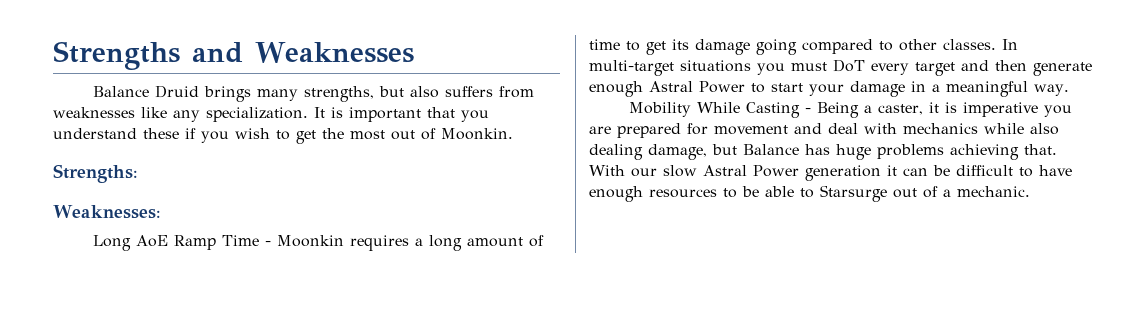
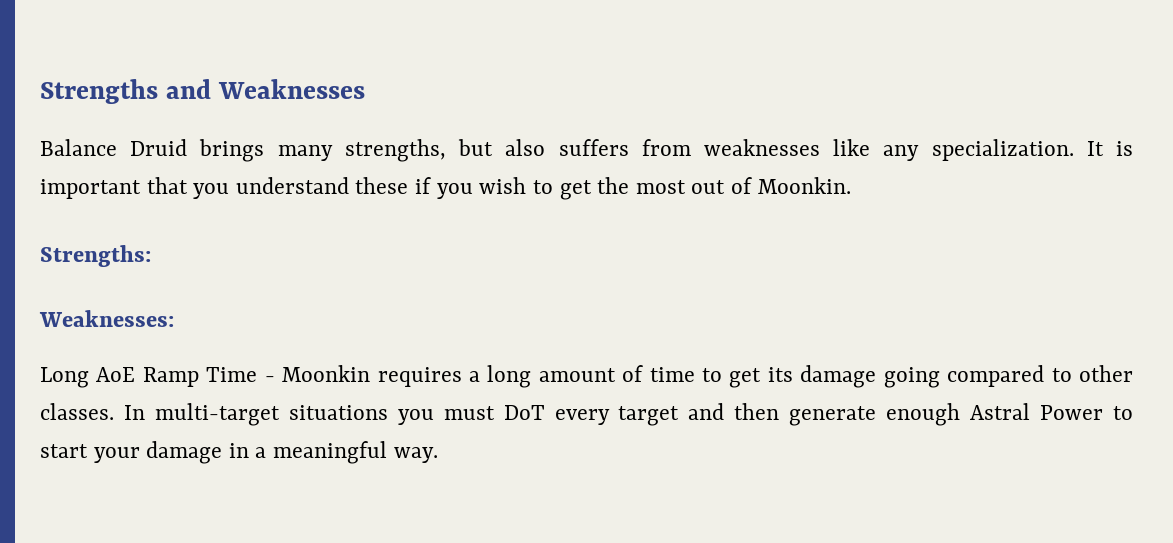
[629,102,1073,118] [589,123,1059,138] [589,144,1057,160] [589,165,1072,181] [589,185,1030,202] // Mobility While Casting - Being a caster, it is imperative you are prepared for movement and deal with mechanics while also dealing damage, but Balance has huge problems achieving that. With our slow Astral Power generation it can be difficult to have enough resources to be able to Starsurge out of a mechanic. -> (438, 455) none

